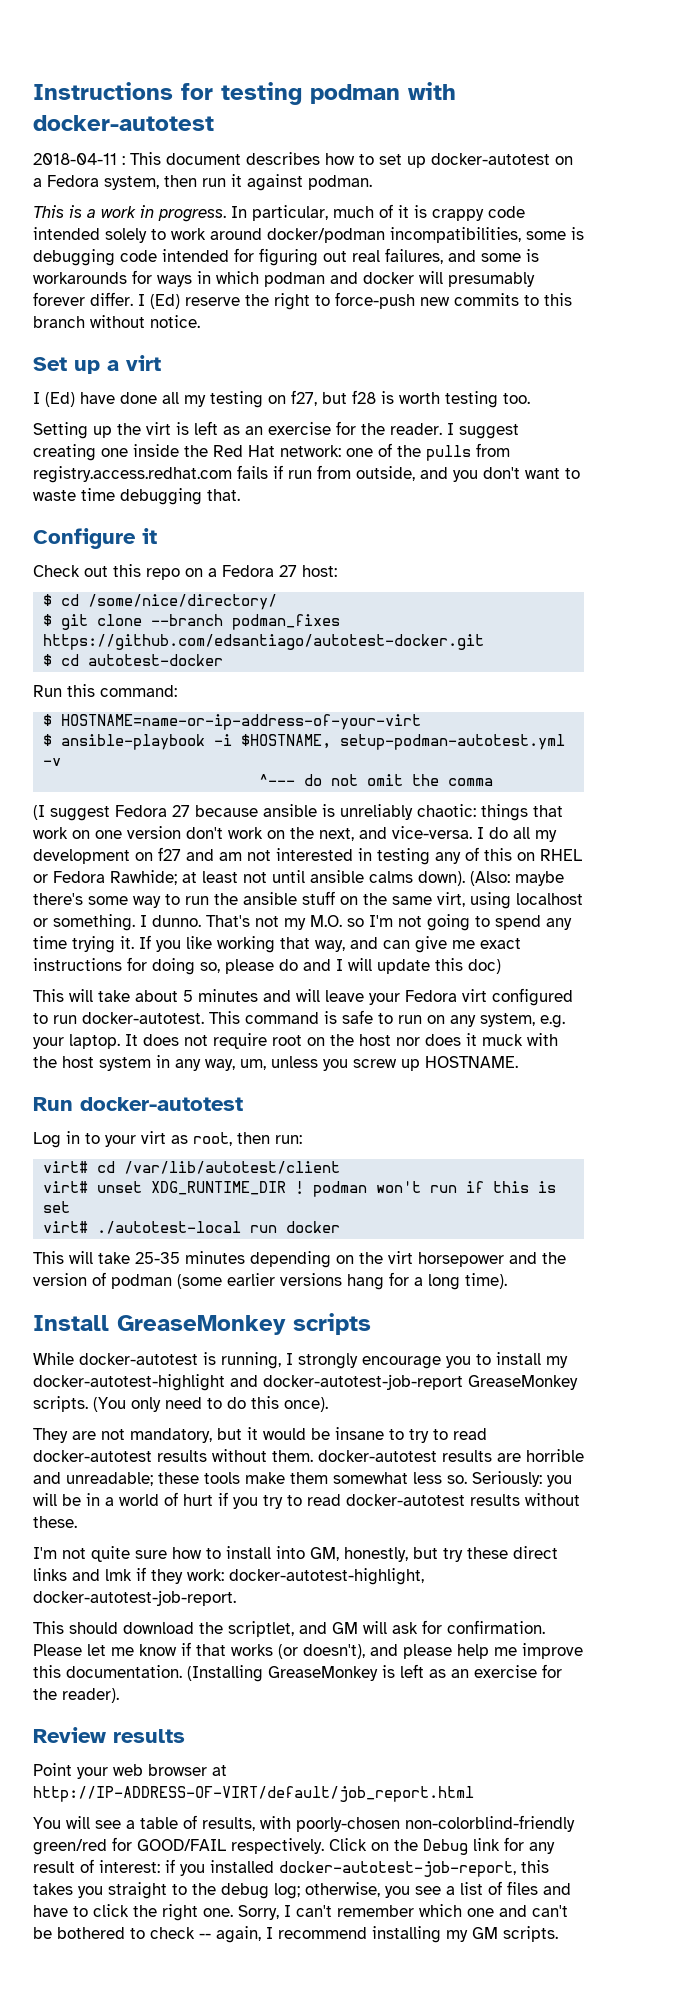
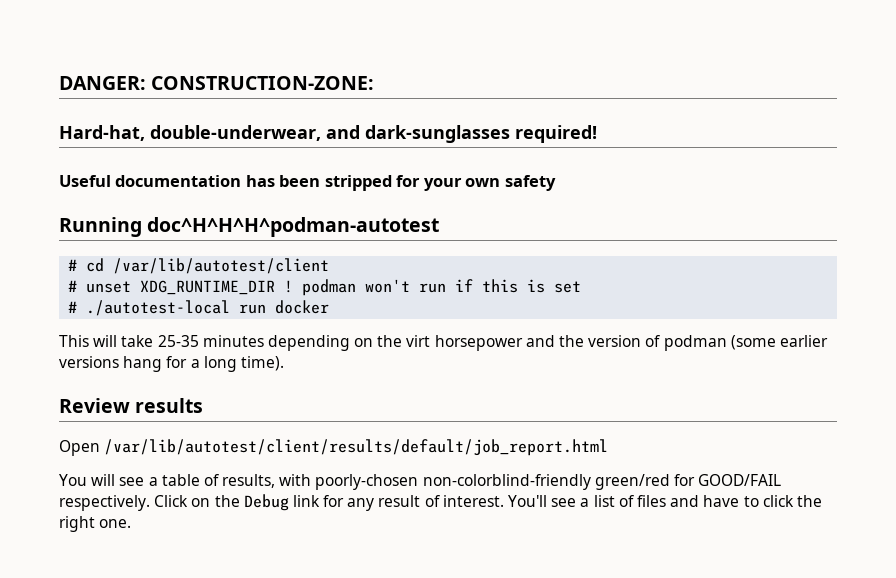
[33,82,456,105] [33,115,214,131] [33,152,573,168] [33,174,372,191] [33,204,525,222] [33,227,584,243] [33,248,539,266] [33,270,535,287] [33,292,572,310] [33,315,200,328] [33,355,161,374] [33,390,530,408] [33,421,519,439] [33,443,510,461] [33,465,580,483] [33,488,240,505] [33,528,157,549] [33,564,337,580] [43,594,278,610] [43,614,341,630] [43,634,485,650] [43,654,224,666] [33,684,177,697] [43,714,422,730] [43,734,566,750] [43,758,62,766] [259,774,494,786] [33,804,563,821] [33,826,557,842] [33,847,582,865] [33,870,564,886] [33,891,583,909] [33,914,572,931] [33,935,521,953] [33,957,501,975] [33,988,573,1006] [33,1010,565,1028] [33,1033,558,1049] [33,1055,518,1071] [33,1097,243,1111] [33,1131,302,1148] [43,1161,89,1173] Instructions for testing podman with docker-autotest // 2018-04-11 : This document describes how to set up docker-autotest on a Fedora system, then run it against podman. // This is a work in progress. In particular, much of it is crappy code intended solely to work around docker/podman incompatibilities, some is debugging code intended for figuring out real failures, and some is workarounds for ways in which podman and docker will presumably forever differ. I (Ed) reserve the right to force-push new commits to this branch without notice. // Set up a virt // I (Ed) have done all my testing on f27, but f28 is worth testing too. // Setting up the virt is left as an exercise for the reader. I suggest creating one inside the Red Hat network: one of the pulls from registry.access.redhat.com fails if run from outside, and you don't want to waste time debugging that. // Configure it // Check out this repo on a Fedora 27 host: // $ cd /some/nice/directory/ // $ git clone --branch podman_fixes https://github.com/edsantiago/autotest-docker.git // $ cd autotest-docker // Run this command: // $ HOSTNAME=name-or-ip-address-of-your-virt // $ ansible-playbook -i $HOSTNAME, setup-podman-autotest.yml -v // ^--- do not omit the comma // (I suggest Fedora 27 because ansible is unreliably chaotic: things that work on one version don't work on the next, and vice-versa. I do all my development on f27 and am not interested in testing any of this on RHEL or Fedora Rawhide; at least not until ansible calms down). (Also: maybe there's some way to run the ansible stuff on the same virt, using localhost or something. I dunno. That's not my M.O. so I'm not going to spend any time trying it. If you like working that way, and can give me exact instructions for doing so, please do and I will update this doc) // This will take about 5 minutes and will leave your Fedora virt configured to run docker-autotest. This command is safe to run on any system, e.g. your laptop. It does not require root on the host nor does it muck with the host system in any way, um, unless you screw up HOSTNAME. // Run docker-autotest // Log in to your virt as root, then run: // virt# -> [59,76,375,90] [59,125,597,143] [59,175,556,191] [59,217,440,237] [68,259,78,271] DANGER: CONSTRUCTION-ZONE: // Hard-hat, double-underwear, and dark-sunglasses required! // Useful documentation has been stripped for your own safety // Running doc^H^H^H^podman-autotest // #
[43,1181,89,1193] virt# -> [68,280,78,292] #
[43,1221,89,1233] virt# -> [68,301,78,313] #
[33,1313,371,1335] [33,1352,568,1369] [33,1374,578,1391] [33,1396,328,1412] [33,1427,487,1443] [33,1449,584,1462] [33,1471,572,1487] [33,1492,580,1509] [33,1516,77,1528] [33,1546,558,1562] [33,1567,424,1585] [33,1590,236,1606] [33,1620,545,1637] [33,1642,583,1659] [33,1664,562,1682] [33,1688,119,1703] [33,1727,185,1743] [33,1763,227,1779] [33,1786,474,1802] Install GreaseMonkey scripts // While docker-autotest is running, I strongly encourage you to install my docker-autotest-highlight and docker-autotest-job-report GreaseMonkey scripts. (You only need to do this once). // They are not mandatory, but it would be insane to try to read docker-autotest results without them. docker-autotest results are horrible and unreadable; these tools make them somewhat less so. Seriously: you will be in a world of hurt if you try to read docker-autotest results without these. // I'm not quite sure how to install into GM, honestly, but try these direct links and lmk if they work: docker-autotest-highlight, docker-autotest-job-report. // This should download the scriptlet, and GM will ask for confirmation. Please let me know if that works (or doesn't), and please help me improve this documentation. (Installing GreaseMonkey is left as an exercise for the reader). // Review results // Point your web browser at http://IP-ADDRESS-OF-VIRT/default/job_report.html -> [59,398,204,413] [59,439,609,456] Review results // Open /var/lib/autotest/client/results/default/job_report.html
[99,1859,549,1877] [33,1882,410,1899] interest: if you installed docker-autotest-job-report, this takes you straight to the debug log; otherwise, you -> [442,495,548,507] interest. You'll
[238,1904,568,1920] [33,1926,558,1943] Sorry, I can't remember which one and can't be bothered to check -- again, I recommend installing my GM scripts. -> (132, 523) none

